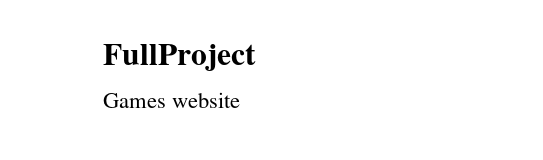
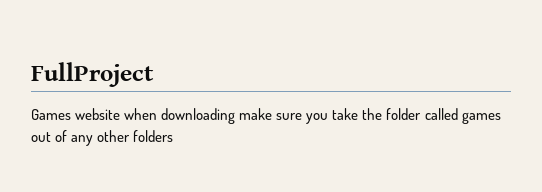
(241, 100) none -> [124,108,501,124] [31,130,174,146] when downloading make sure you take the folder called games out of any other folders

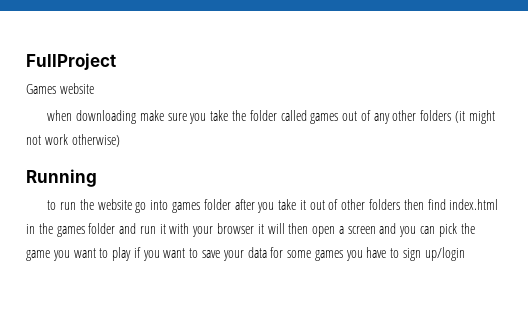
(121, 114) none -> (94, 88) //
(174, 136) none -> [454,110,495,124] [26,134,120,147] [26,169,97,187] [47,199,499,213] [26,223,475,237] [26,247,465,261] (it might not work otherwise) // Running // to run the website go into games folder after you take it out of other folders then find index.html in the games folder and run it with your browser it will then open a screen and you can pick the game you want to play if you want to save your data for some games you have to sign up/login

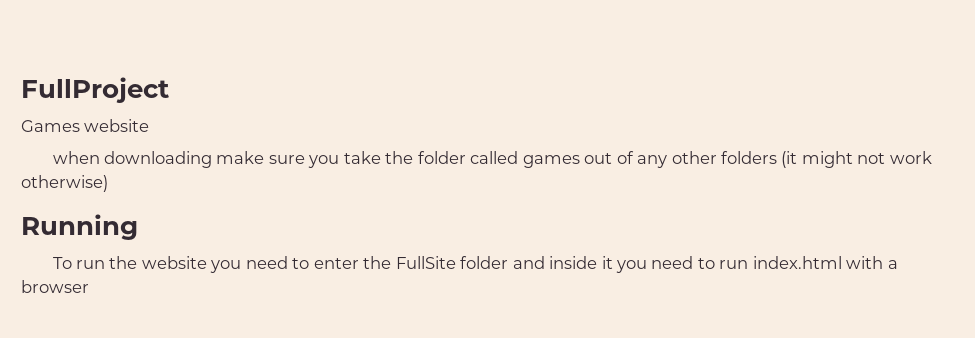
[47,200,57,210] to -> [52,257,72,269] To
[135,199,499,213] [26,223,475,237] [26,247,465,261] go into games folder after you take it out of other folders then find index.html in the games folder and run it with your browser it will then open a screen and you can pick the game you want to play if you want to save your data for some games you have to sign up/login -> [210,256,898,273] [21,280,89,293] you need to enter the FullSite folder and inside it you need to run index.html with a browser

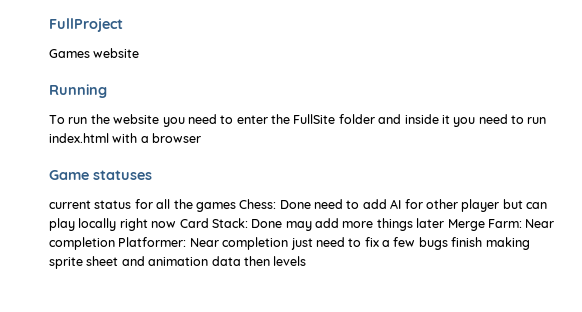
[52,151,932,168] [21,175,108,192] // when downloading make sure you take the folder called games out of any other folders (it might not work otherwise) -> (140, 53) none
(89, 286) none -> [49,170,152,180] [49,199,547,212] [49,218,555,231] [49,237,530,250] [49,256,307,269] // Game statuses // current status for all the games Chess: Done need to add AI for other player but can play locally right now Card Stack: Done may add more things later Merge Farm: Near completion Platformer: Near completion just need to fix a few bugs finish making sprite sheet and animation data then levels

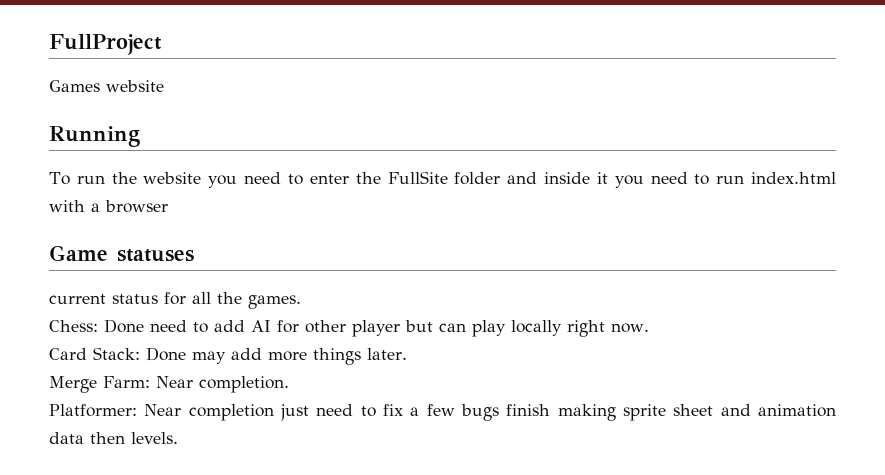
[195,202,236,212] games -> [248,295,301,309] games. //
[151,221,177,228] now -> [611,323,649,333] now. //
[416,218,445,228] later -> [367,348,407,360] later. //
[49,237,115,250] completion -> [199,376,289,393] completion. //
[273,256,307,266] levels -> [131,432,178,444] levels.

